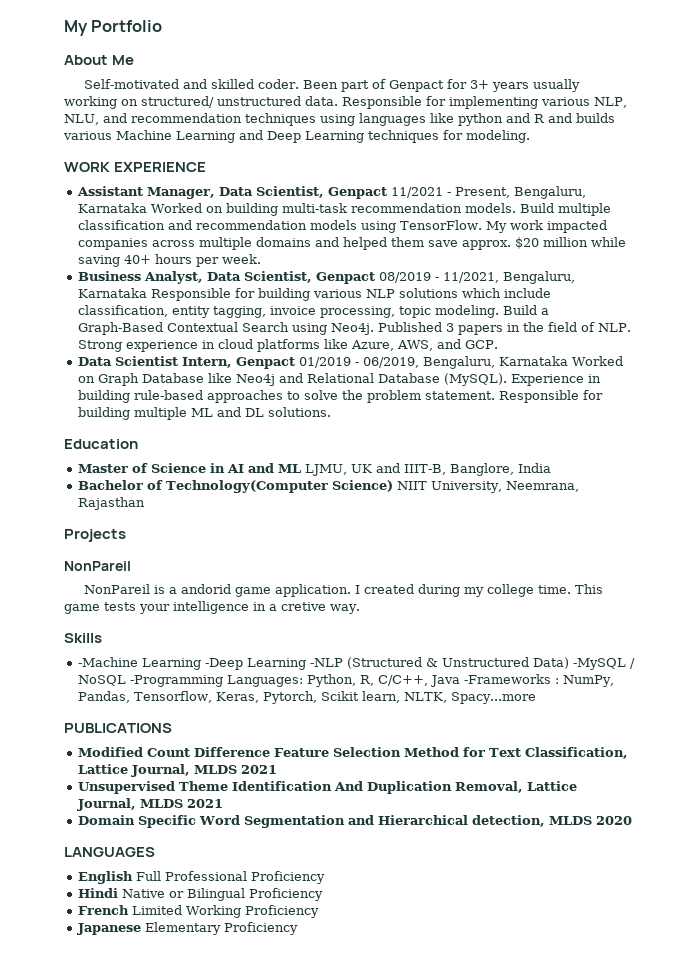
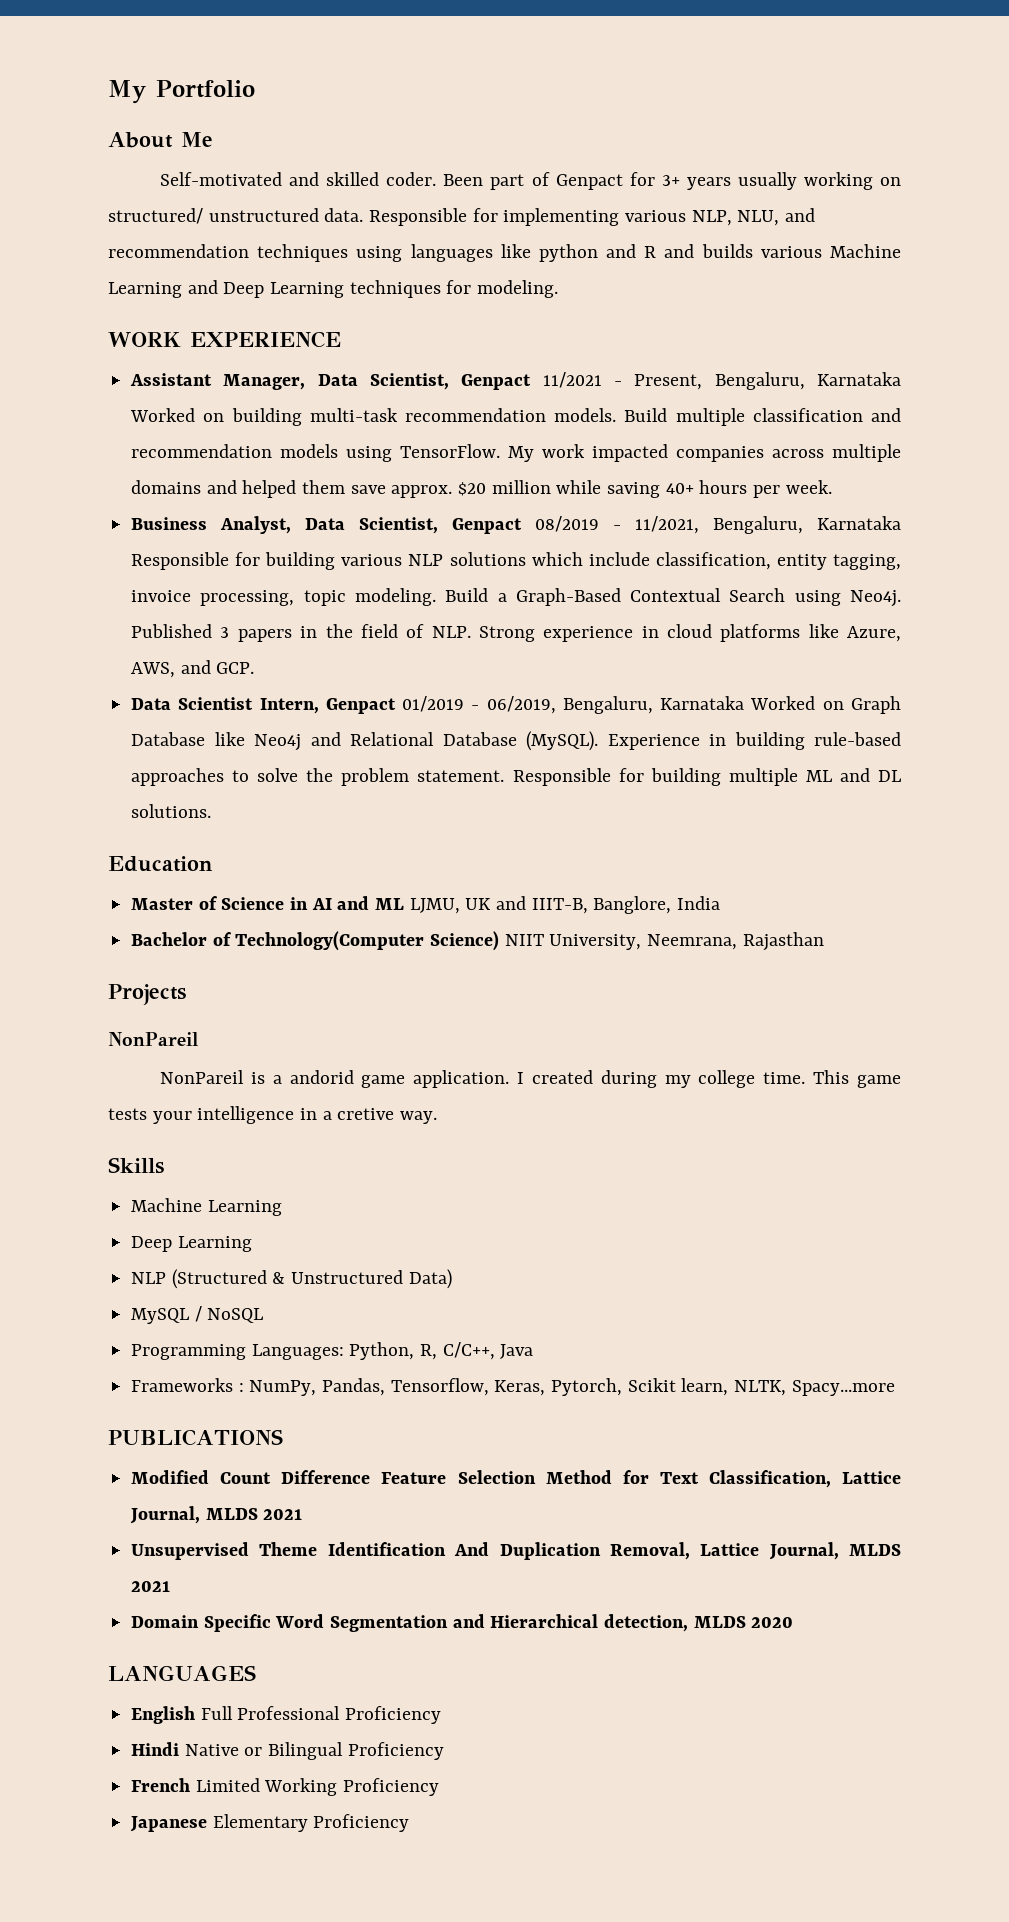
[78,657,344,670] -Machine Learning -Deep Learning -NLP -> [131,1198,282,1216] [131,1236,252,1252] [131,1272,167,1284] Machine Learning // Deep Learning // NLP
[573,658,627,670] -MySQL -> [131,1308,190,1324] // MySQL
[130,675,224,687] -Programming -> [131,1344,247,1360] // Programming
[464,674,552,684] -Frameworks -> [131,1378,234,1392] // Frameworks

